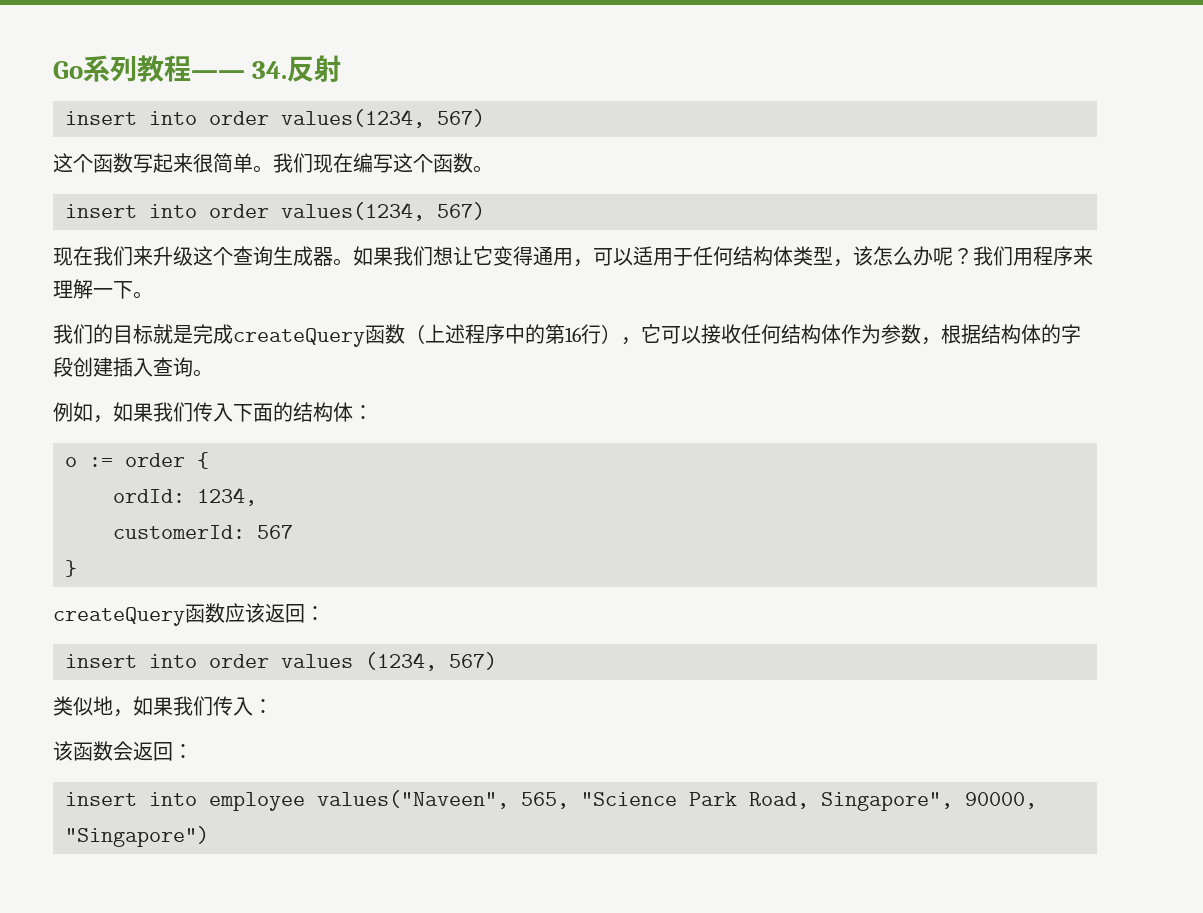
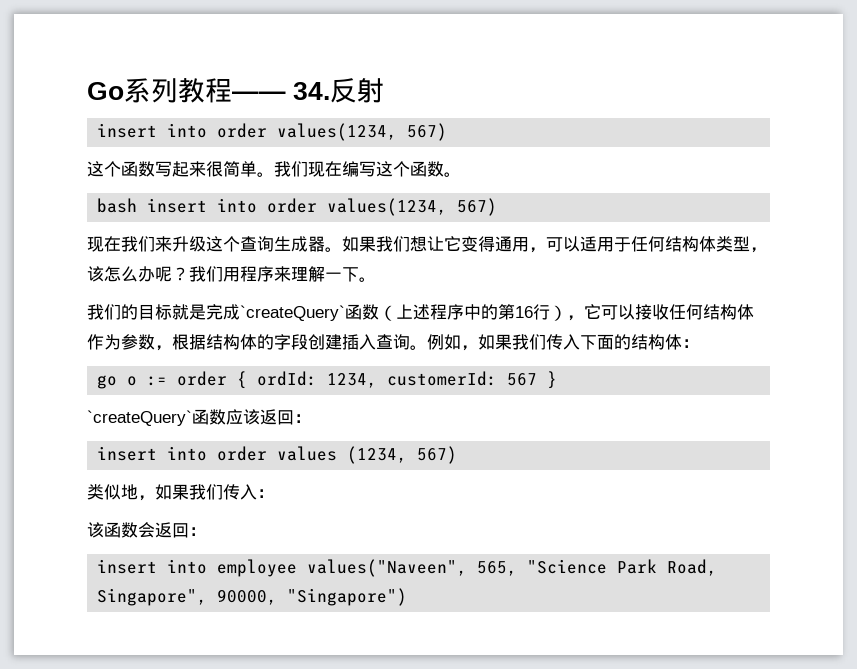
(493, 169) none -> [97,198,138,213] bash
[233,328,365,347] createQuery -> [240,305,345,321] `createQuery`
(213, 373) // -> (427, 347) none
(373, 412) none -> [97,375,118,389] go
(209, 460) // -> (248, 380) none
(257, 496) // -> (378, 380) none
(293, 532) // -> (538, 379) none
[53,607,185,626] createQuery -> [87,410,192,426] `createQuery`

